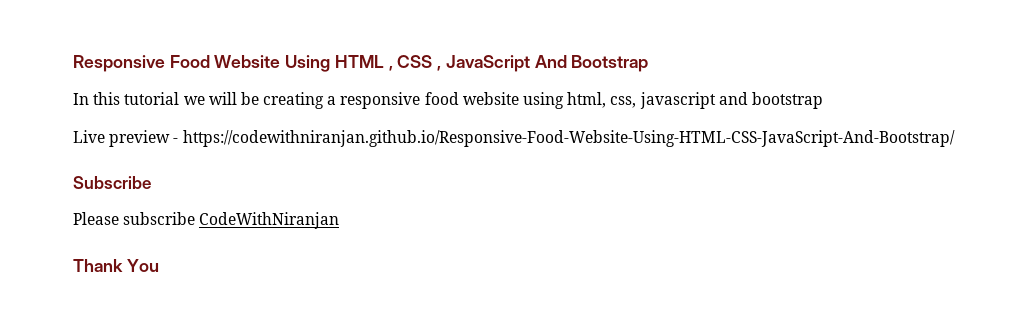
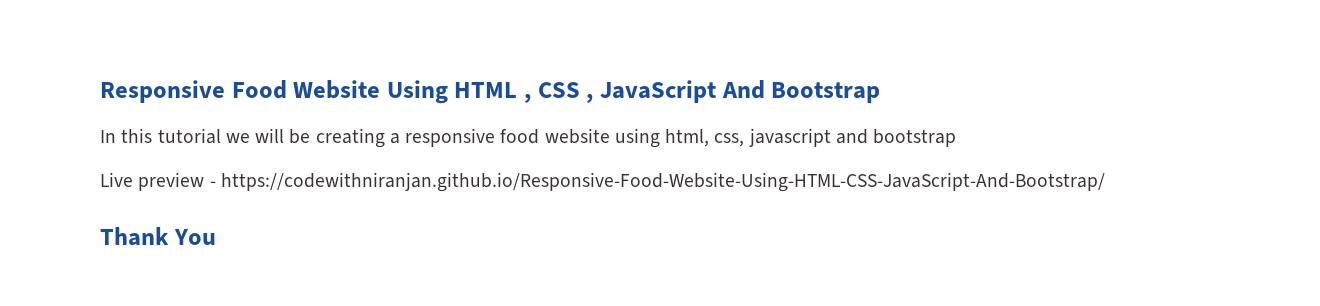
[73,176,151,189] [73,212,340,229] // Subscribe // Please subscribe CodeWithNiranjan -> (1105, 182) none

